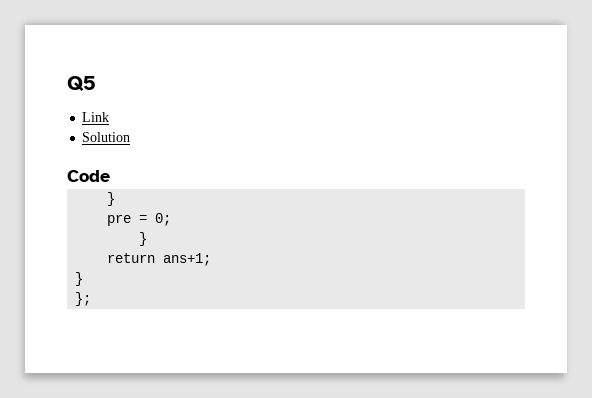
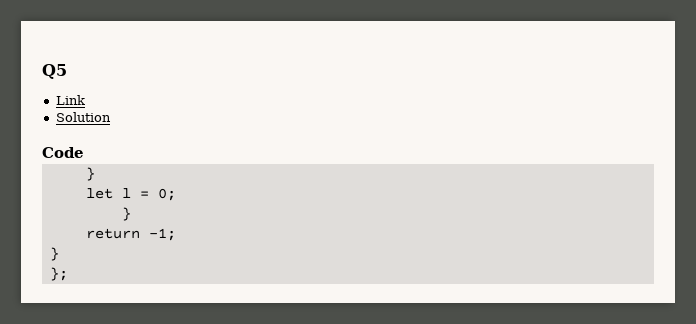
[107,214,132,226] pre -> [85,188,131,199] let l
[163,253,212,266] ans+1; -> [148,228,176,241] -1;

